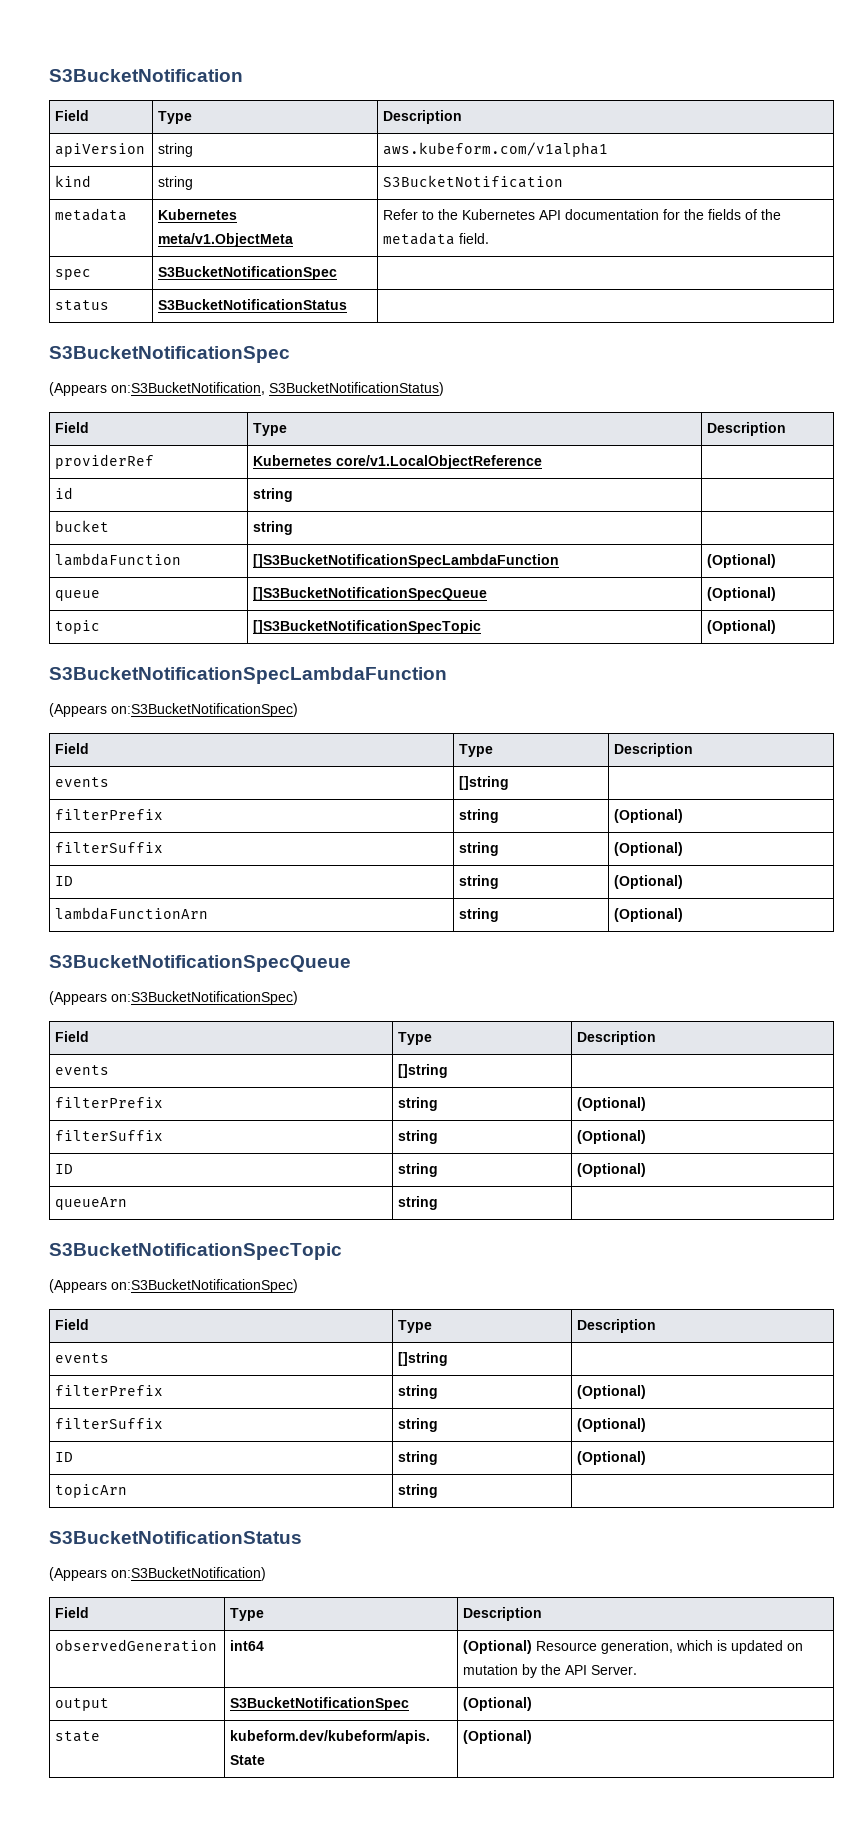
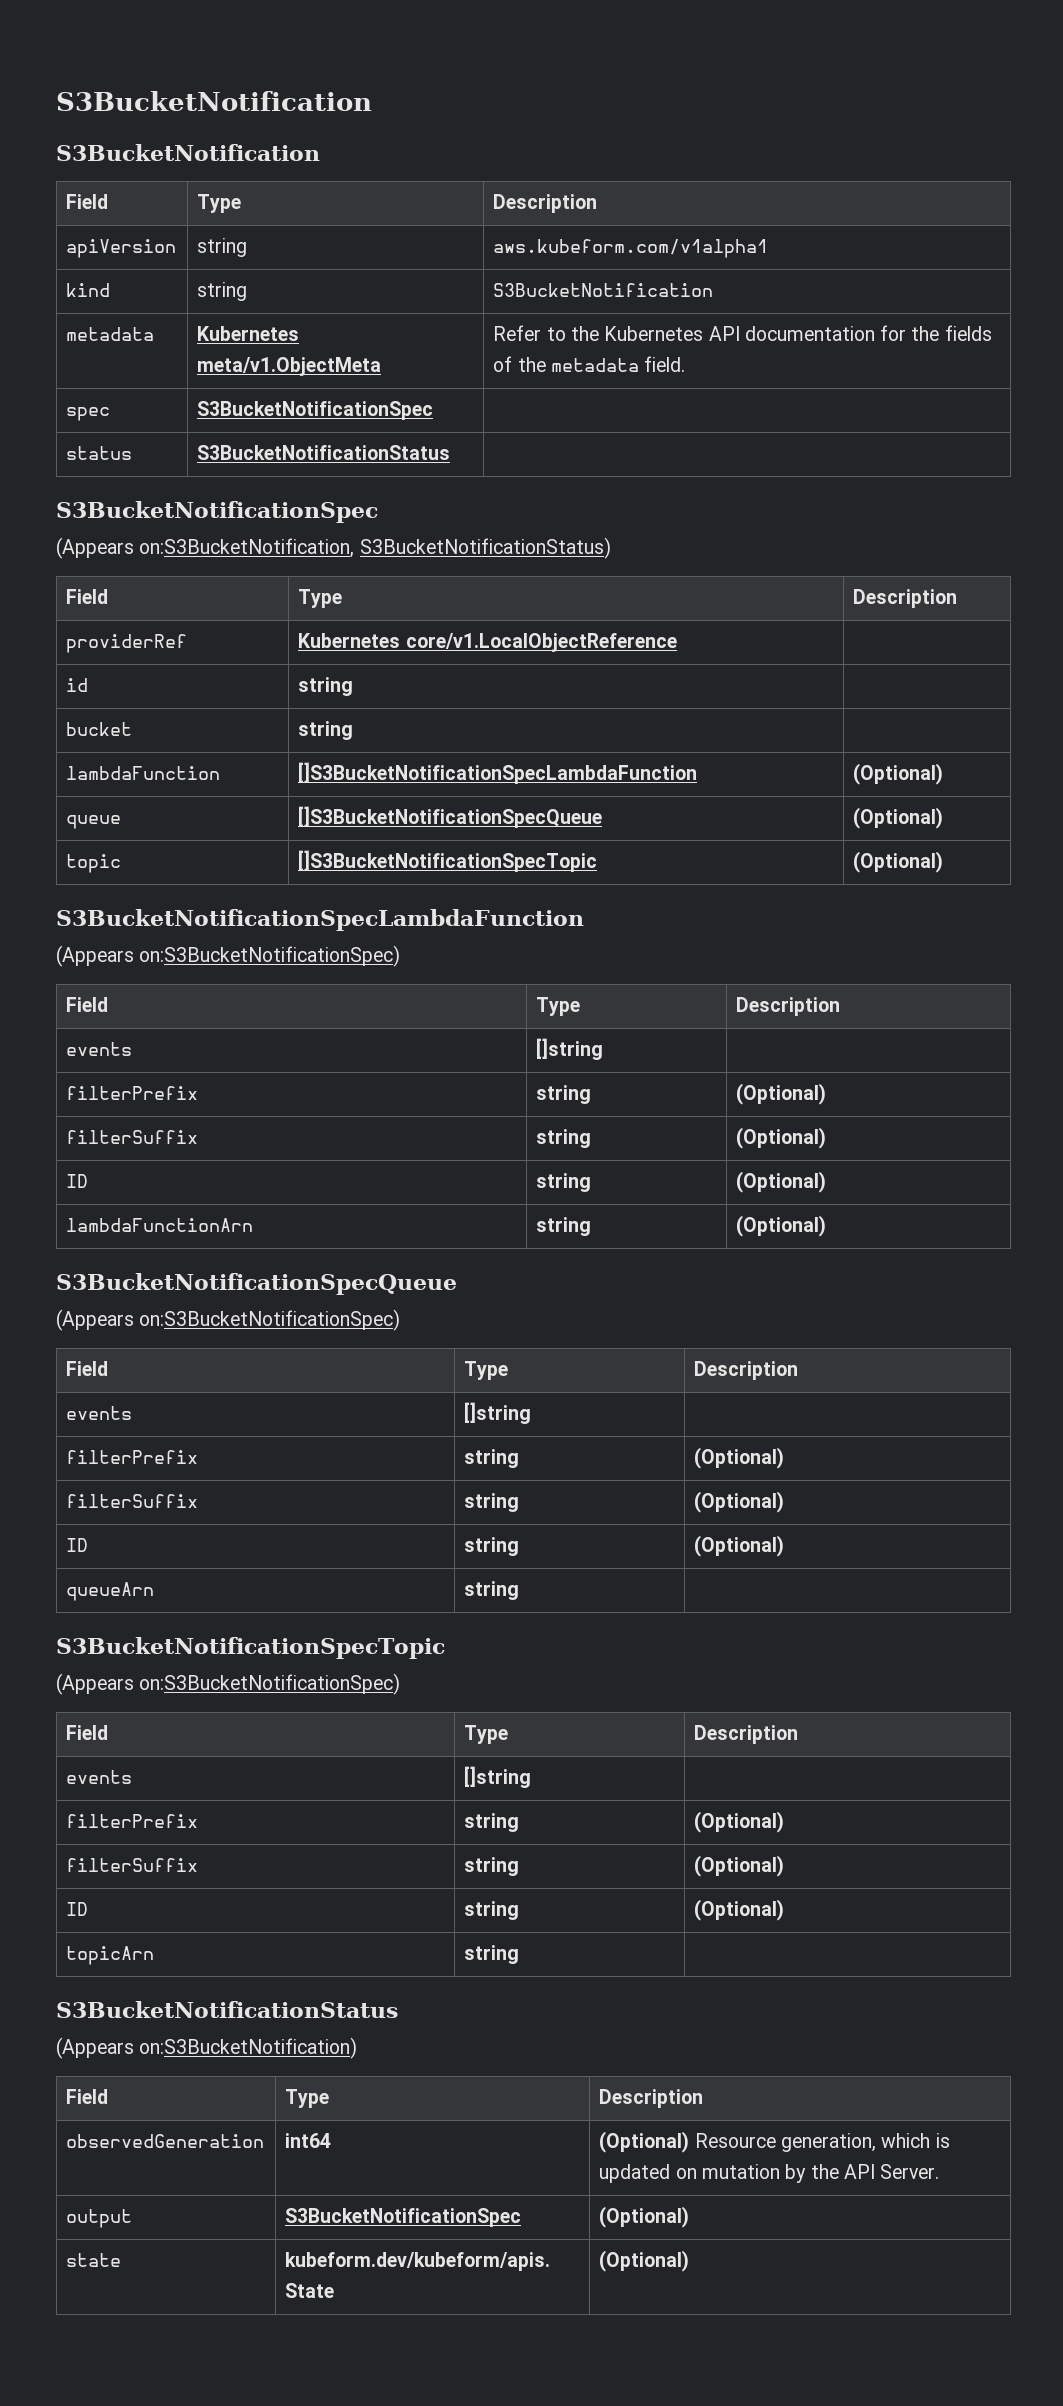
[49,69,243,82] S3BucketNotification -> [56,91,372,111] [56,144,320,161] S3BucketNotification // S3BucketNotification

